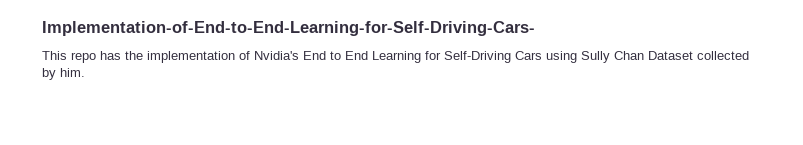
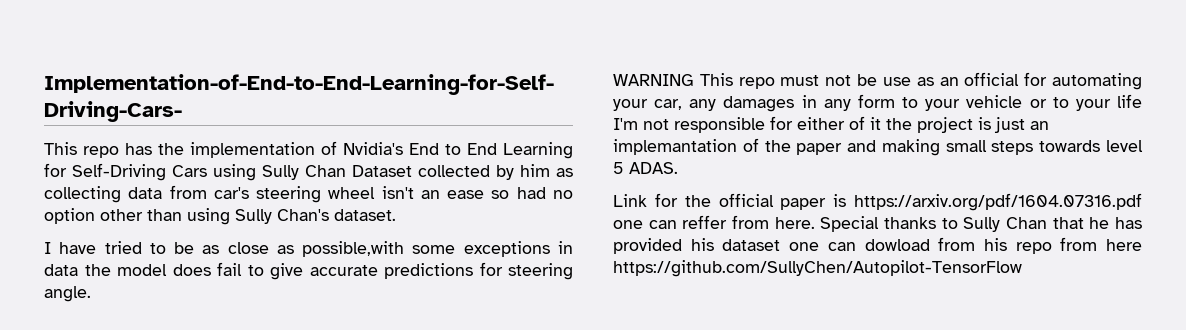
[60,68,85,77] him. -> [520,164,573,177] [44,185,573,203] [44,208,396,225] [44,241,573,257] [44,262,573,280] [44,286,91,302] [613,72,1142,90] [613,94,1142,112] [613,116,1049,133] [613,138,1143,156] [613,162,678,174] [613,193,1142,211] [613,215,1142,232] [613,237,1142,254] [613,260,1022,277] him as collecting data from car's steering wheel isn't an ease so had no option other than using Sully Chan's dataset. // I have tried to be as close as possible,with some exceptions in data the model does fail to give accurate predictions for steering angle. // WARNING This repo must not be use as an official for automating your car, any damages in any form to your vehicle or to your life I'm not responsible for either of it the project is just an implemantation of the paper and making small steps towards level 5 ADAS. // Link for the official paper is https://arxiv.org/pdf/1604.07316.pdf one can reffer from here. Special thanks to Sully Chan that he has provided his dataset one can dowload from his repo from here https://github.com/SullyChen/Autopilot-TensorFlow

